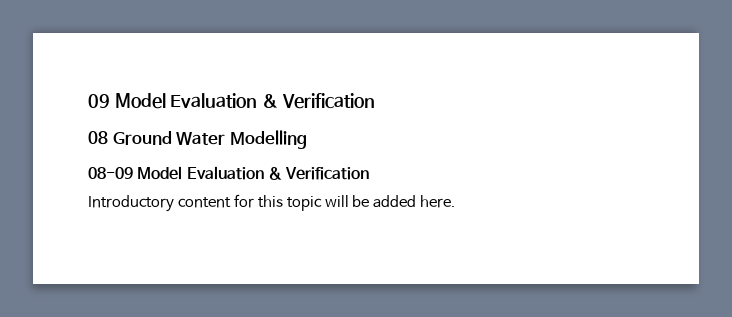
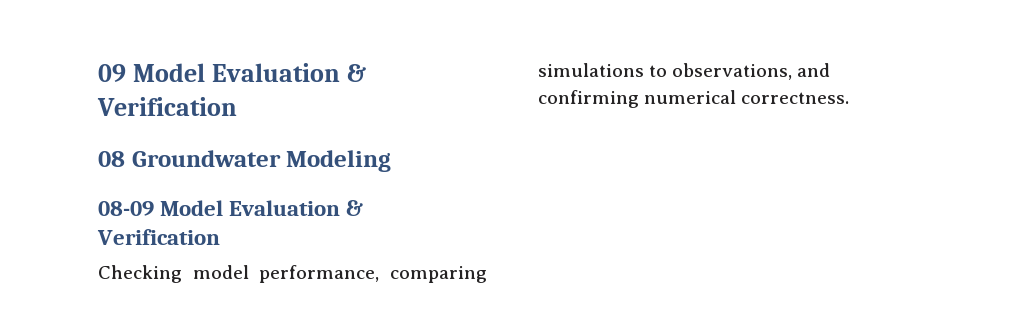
[112,130,307,149] Ground Water Modelling -> [131,150,392,172] Groundwater Modeling
[88,194,456,212] Introductory content for this topic will be added here. -> [98,265,488,283] [538,63,831,80] [538,90,850,108] Checking model performance, comparing simulations to observations, and confirming numerical correctness.

